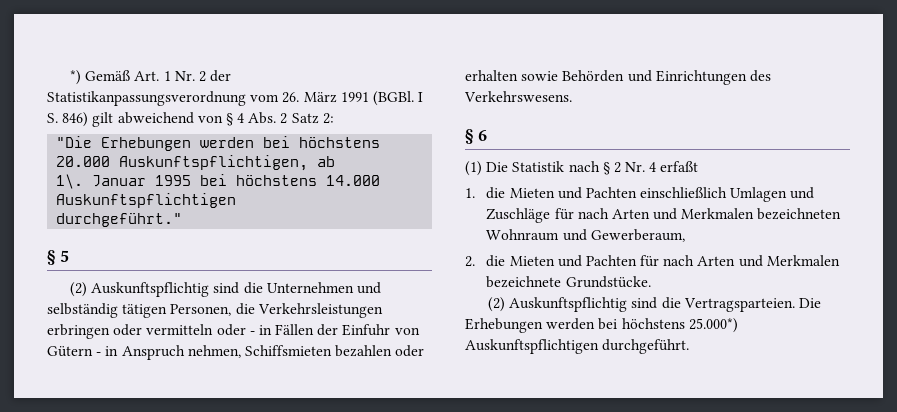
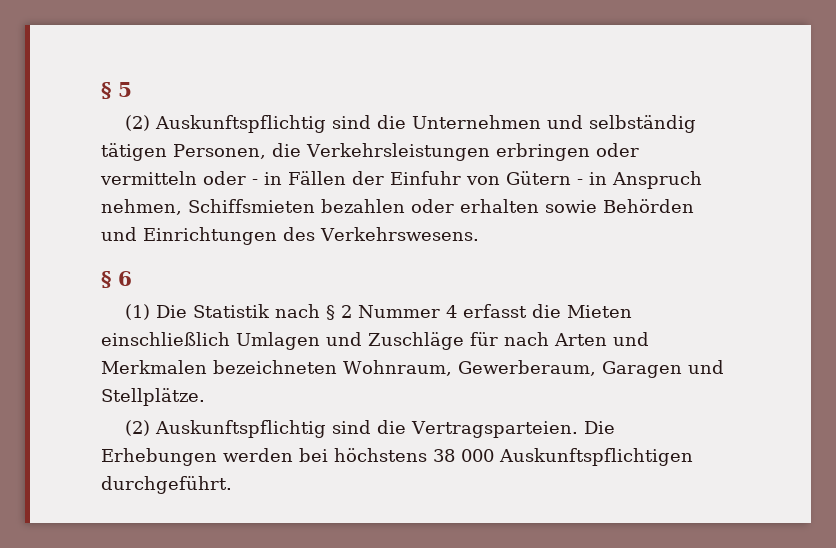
[70,70,232,85] [47,91,424,106] [47,112,334,127] [56,136,381,151] [56,155,336,171] [56,174,381,189] [56,193,237,208] [56,213,183,227] *) Gemäß Art. 1 Nr. 2 der Statistikanpassungsverordnung vom 26. März 1991 (BGBl. I S. 846) gilt abweichend von § 4 Abs. 2 Satz 2: // "Die Erhebungen werden bei höchstens 20.000 Auskunftspflichtigen, ab // 1\. Januar 1995 bei höchstens 14.000 Auskunftspflichtigen // durchgeführt." // -> (101, 90) none
[625,161,699,172] [465,187,637,199] Nr. 4 erfaßt // 1. die Mieten und Pachten -> [357,304,632,318] Nummer 4 erfasst die Mieten
[486,229,685,242] [465,255,840,267] [486,276,651,288] Wohnraum und Gewerberaum, // 2. die Mieten und Pachten für nach Arten und Merkmalen bezeichnete Grundstücke. -> [343,360,724,378] [101,388,205,406] Wohnraum, Gewerberaum, Garagen und Stellplätze.
[688,318,738,333] 25.000*) -> [433,449,494,462] 38 000

